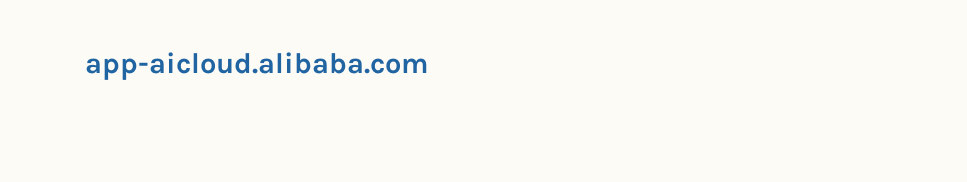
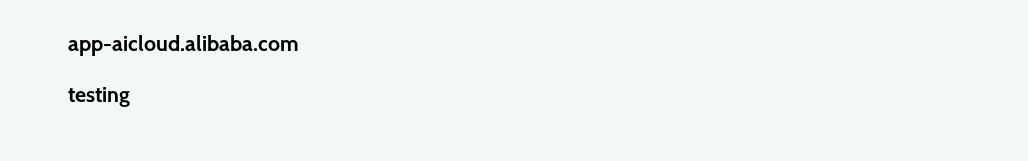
(429, 66) none -> [68,87,130,107] // testing

